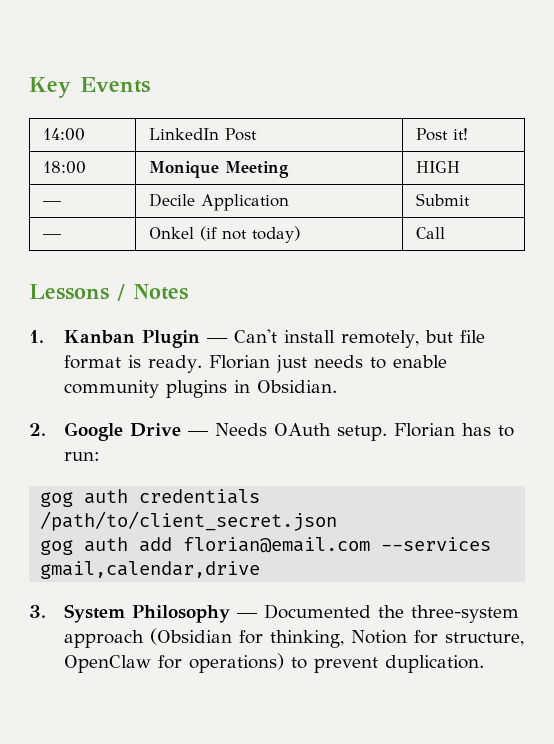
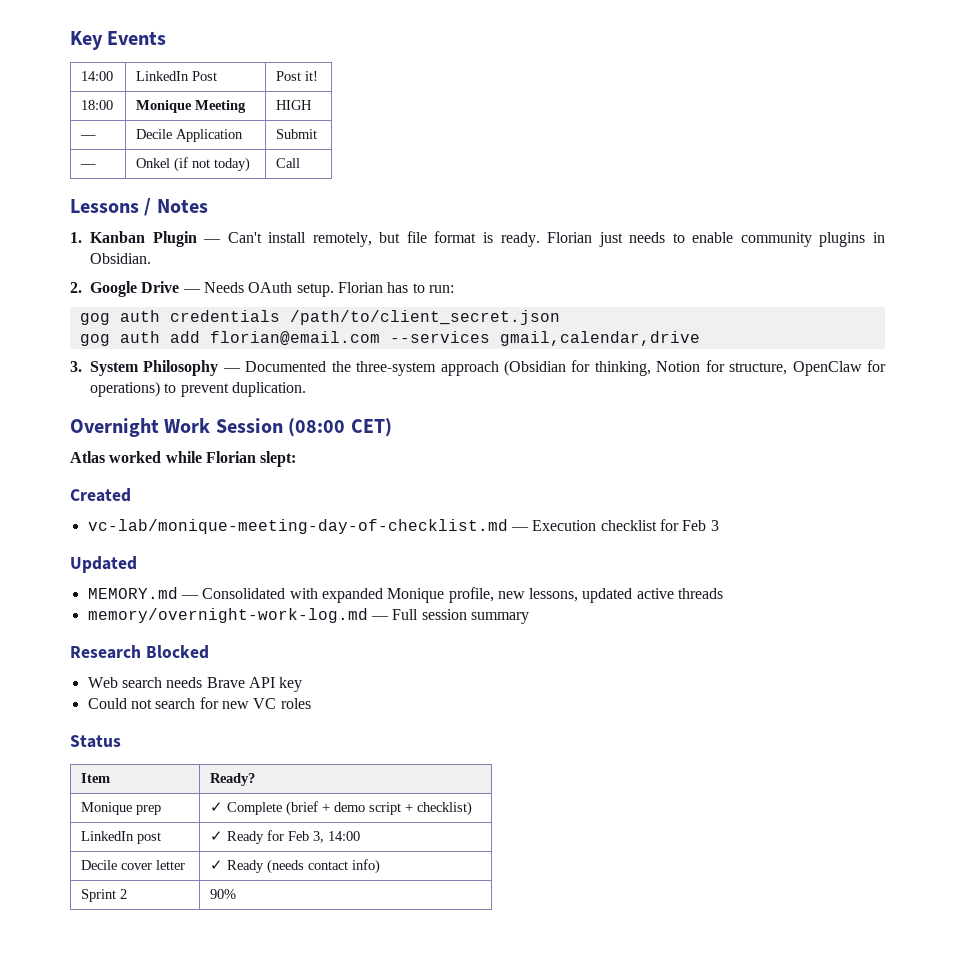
(484, 664) none -> [70,418,392,437] [70,451,297,467] [70,488,131,502] [87,519,719,534] [70,556,137,573] [87,587,724,603] [87,608,529,624] [70,645,209,659] [87,677,303,692] [87,697,311,709] [70,735,121,748] [81,773,111,783] [210,773,256,786] [81,802,162,815] [210,801,473,816] [81,831,162,844] [210,830,361,844] [81,860,186,870] [210,859,381,874] [81,889,128,902] [210,889,237,899] // Overnight Work Session (08:00 CET) // Atlas worked while Florian slept: // Created // vc-lab/monique-meeting-day-of-checklist.md — Execution checklist for Feb 3 // Updated // MEMORY.md — Consolidated with expanded Monique profile, new lessons, updated active threads // memory/overnight-work-log.md — Full session summary // Research Blocked // Web search needs Brave API key // Could not search for new VC roles // Status // Item | Ready? // Monique prep | ✓ Complete (brief + demo script + checklist) // LinkedIn post | ✓ Ready for Feb 3, 14:00 // Decile cover letter | ✓ Ready (needs contact info) // Sprint 2 | 90%

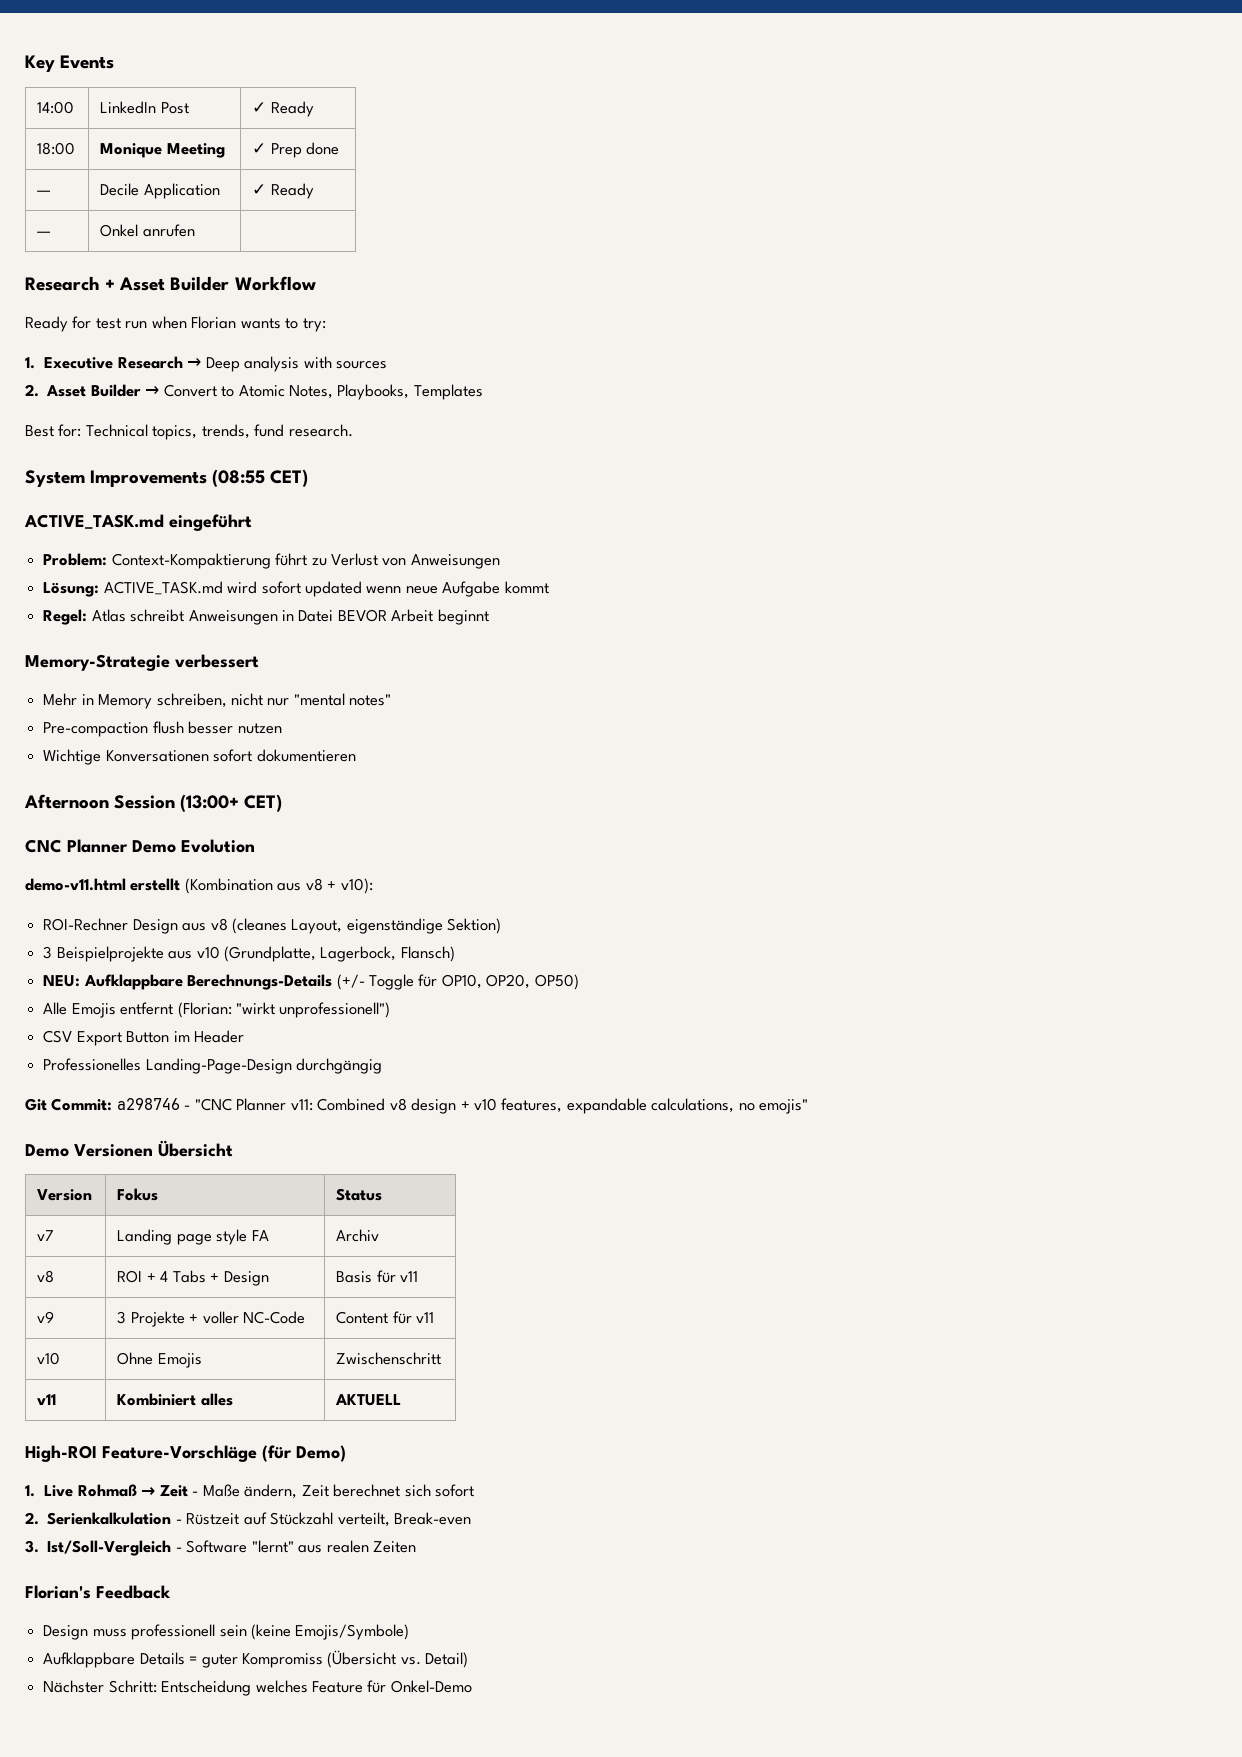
[276,71,319,81] Post it! -> [252,101,314,117] ✓ Ready
[276,100,313,110] HIGH -> [252,142,340,158] ✓ Prep done
[276,129,318,139] Submit -> [252,183,314,199] ✓ Ready
[174,157,251,172] [276,158,301,168] [70,198,208,216] [70,231,885,247] [90,253,151,264] [70,281,454,297] [79,310,560,325] [79,331,700,346] [70,360,887,376] [90,381,306,397] [70,418,392,437] [70,451,297,467] [70,488,131,502] [87,519,719,534] [70,556,137,573] [87,587,724,603] [87,608,529,624] [70,645,209,659] [87,677,303,692] [87,697,311,709] [70,735,121,748] [81,773,111,783] [210,773,256,786] [81,802,162,815] [210,801,473,816] [81,831,162,844] [210,830,361,844] [81,860,186,870] [210,859,381,874] [81,889,128,902] [210,889,237,899] (if not today) | Call // Lessons / Notes // 1. Kanban Plugin — Can't install remotely, but file format is ready. Florian just needs to enable community plugins in Obsidian. // 2. Google Drive — Needs OAuth setup. Florian has to run: // gog auth credentials /path/to/client_secret.json // gog auth add florian@email.com --services gmail,calendar,drive // 3. System Philosophy — Documented the three-system approach (Obsidian for thinking, Notion for structure, OpenClaw for operations) to prevent duplication. // Overnight Work Session (08:00 CET) // Atlas worked while Florian slept: // Created // vc-lab/monique-meeting-day-of-checklist.md — Execution checklist for Feb 3 // Updated // MEMORY.md — Consolidated with expanded Monique profile, new lessons, updated active threads // memory/overnight-work-log.md — Full session summary // Research Blocked // Web search needs Brave API key // Could not search for new VC roles // Status // Item | Ready? // Monique prep | ✓ Complete (brief + demo script + checklist) // LinkedIn post | ✓ Ready for Feb 3, 14:00 // Decile cover letter | ✓ Ready (needs contact info) // Sprint 2 | 90% -> [142,224,195,237] [25,276,316,291] [25,316,326,332] [25,356,388,372] [25,384,483,400] [25,424,353,440] [25,469,309,487] [24,514,252,531] [43,553,500,569] [43,581,549,597] [43,609,489,625] [25,654,259,671] [43,693,392,709] [43,721,282,737] [43,749,356,765] [24,794,283,812] [25,839,255,853] [25,878,373,894] [43,918,502,934] [43,946,455,962] [43,974,579,990] [43,1002,391,1018] [43,1030,244,1046] [43,1058,383,1074] [25,1098,809,1114] [25,1140,233,1157] [37,1189,93,1201] [117,1188,159,1201] [336,1188,383,1201] [37,1230,55,1241] [117,1229,269,1245] [336,1229,380,1242] [37,1270,55,1283] [117,1270,269,1286] [336,1270,419,1283] [37,1311,55,1323] [117,1311,306,1327] [336,1311,435,1324] [37,1352,61,1365] [117,1352,202,1368] [336,1352,442,1365] [37,1394,57,1405] [117,1393,233,1406] [335,1394,402,1406] [25,1445,346,1462] [25,1484,474,1499] [25,1512,471,1527] [25,1540,416,1556] [25,1585,171,1599] [43,1624,410,1640] [43,1650,469,1668] [43,1680,472,1696] anrufen | // Research + Asset Builder Workflow // Ready for test run when Florian wants to try: // 1. Executive Research → Deep analysis with sources // 2. Asset Builder → Convert to Atomic Notes, Playbooks, Templates // Best for: Technical topics, trends, fund research. // System Improvements (08:55 CET) // ACTIVE_TASK.md eingeführt // Problem: Context-Kompaktierung führt zu Verlust von Anweisungen // Lösung: ACTIVE_TASK.md wird sofort updated wenn neue Aufgabe kommt // Regel: Atlas schreibt Anweisungen in Datei BEVOR Arbeit beginnt // Memory-Strategie verbessert // Mehr in Memory schreiben, nicht nur "mental notes" // Pre-compaction flush besser nutzen // Wichtige Konversationen sofort dokumentieren // Afternoon Session (13:00+ CET) // CNC Planner Demo Evolution // demo-v11.html erstellt (Kombination aus v8 + v10): // ROI-Rechner Design aus v8 (cleanes Layout, eigenständige Sektion) // 3 Beispielprojekte aus v10 (Grundplatte, Lagerbock, Flansch) // NEU: Aufklappbare Berechnungs-Details (+/- Toggle für OP10, OP20, OP50) // Alle Emojis entfernt (Florian: "wirkt unprofessionell") // CSV Export Button im Header // Professionelles Landing-Page-Design durchgängig // Git Commit: a298746 - "CNC Planner v11: Combined v8 design + v10 features, expandable calculations, no emojis" // Demo Versionen Übersicht // Version | Fokus | Status // v7 | Landing page style FA | Archiv // v8 | ROI + 4 Tabs + Design | Basis für v11 // v9 | 3 Projekte + voller NC-Code | Content für v11 // v10 | Ohne Emojis | Zwischenschritt // v11 | Kombiniert alles | AKTUELL // High-ROI Feature-Vorschläge (für Demo) // 1. Live Rohmaß → Zeit - Maße ändern, Zeit berechnet sich sofort // 2. Serienkalkulation - Rüstzeit auf Stückzahl verteilt, Break-even // 3. Ist/Soll-Vergleich - Software "lernt" aus realen Zeiten // Florian's Feedback // Design muss professionell sein (keine Emojis/Symbole) // Aufklappbare Details = guter Kompromiss (Übersicht vs. Detail) // Nächster Schritt: Entscheidung welches Feature für Onkel-Demo

